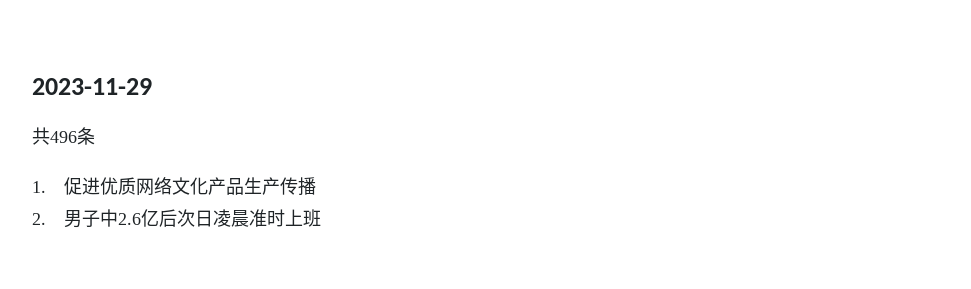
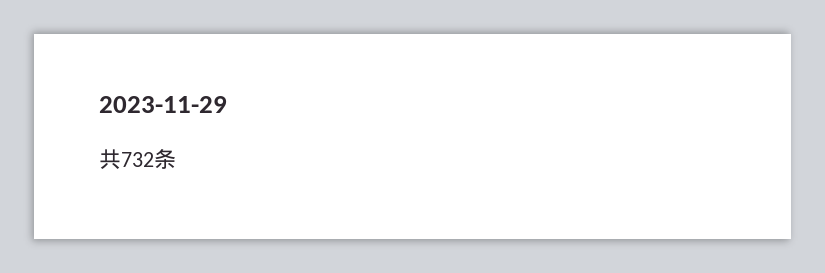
[50,131,77,143] 496 -> [121,152,154,167] 732
[32,177,316,196] [32,209,321,228] // 1.促进优质网络文化产品生产传播 // 2.男子中2.6亿后次日凌晨准时上班 -> (176, 159) none

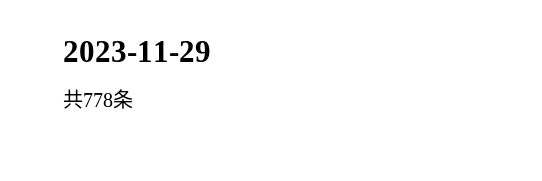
[121,152,154,167] 732 -> [83,93,113,107] 778

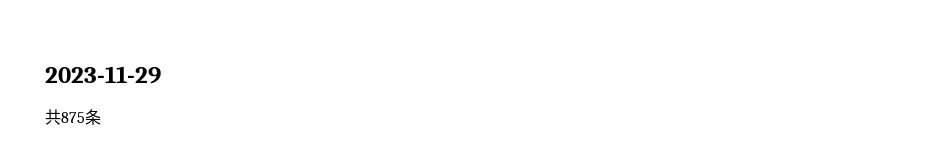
[83,93,113,107] 778 -> [61,112,85,123] 875

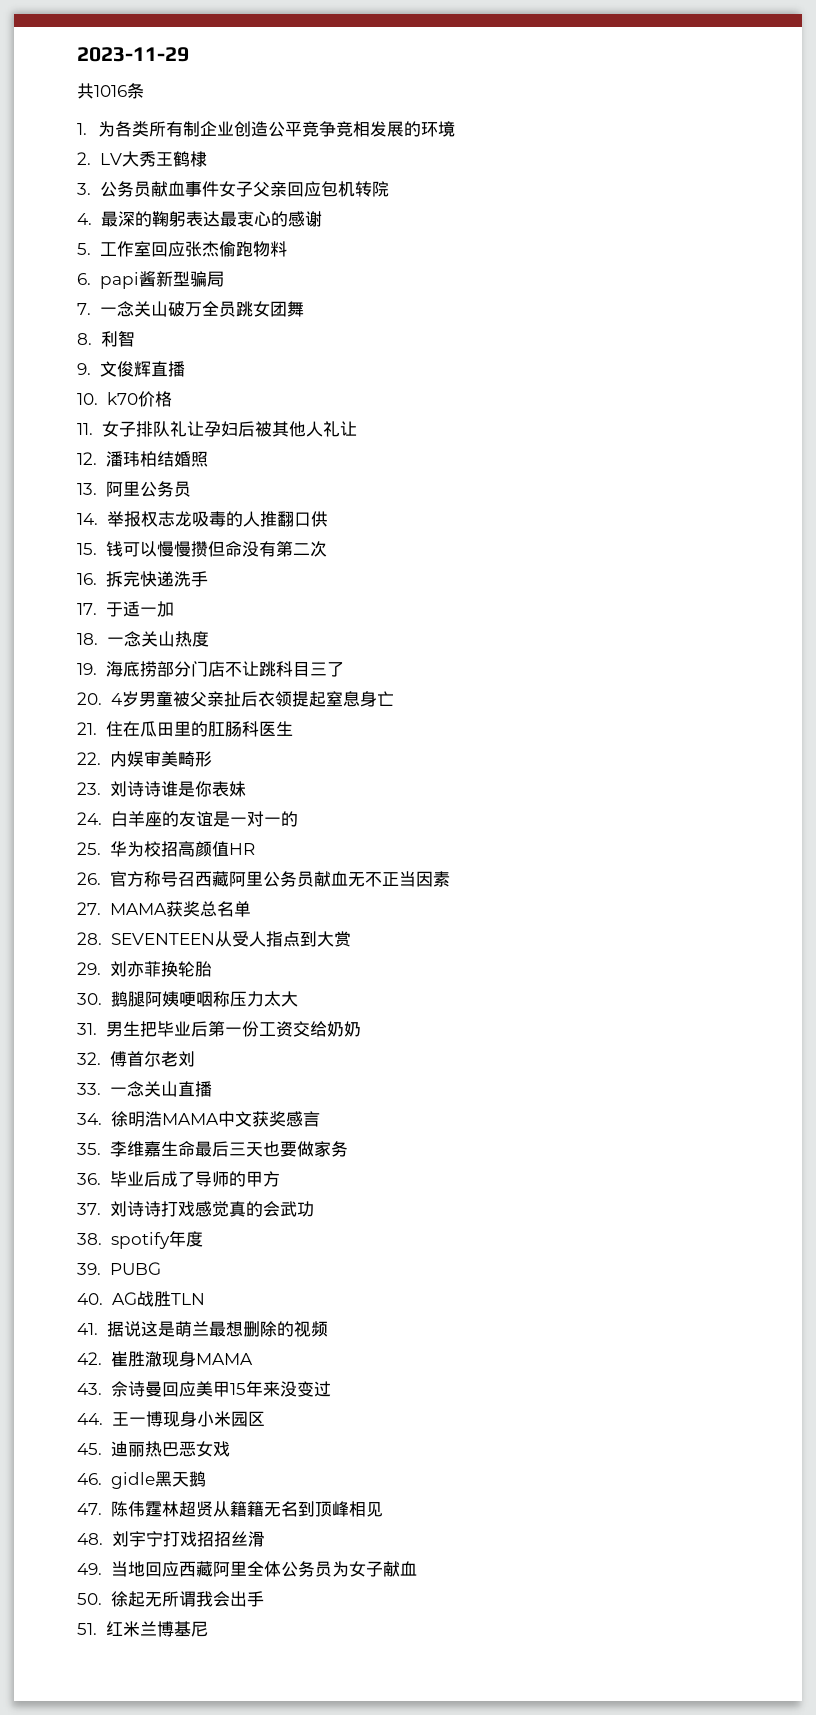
[61,112,85,123] 875 -> [94,85,127,97] 1016
(101, 117) none -> [77,121,455,137] [77,151,207,167] [77,181,389,197] [77,211,322,227] [77,241,287,257] [77,271,224,289] [77,301,304,317] [77,330,135,347] [77,361,185,377] [77,391,172,407] [77,421,357,437] [77,451,208,467] [77,481,191,497] [77,511,328,527] [77,541,327,557] [77,571,208,587] [77,601,174,617] [77,631,209,647] [77,661,344,677] [77,691,394,707] [77,721,293,737] [77,751,212,767] [77,781,246,797] [77,811,298,827] [77,841,255,857] [77,871,450,887] [77,901,251,917] [77,931,351,947] [77,961,212,977] [77,991,298,1007] [77,1021,361,1037] [77,1051,195,1067] [77,1081,212,1097] [77,1111,320,1127] [77,1141,348,1157] [77,1171,280,1187] [77,1201,314,1217] [77,1230,203,1249] [77,1262,161,1275] [77,1291,205,1307] [77,1321,328,1337] [77,1351,253,1367] [77,1380,331,1397] [77,1411,265,1427] [77,1441,230,1457] [77,1471,206,1489] [77,1501,383,1517] [77,1531,265,1547] [77,1561,417,1577] [77,1591,264,1607] [77,1621,208,1637] // 1.为各类所有制企业创造公平竞争竞相发展的环境 // 2. LV大秀王鹤棣 // 3.公务员献血事件女子父亲回应包机转院 // 4.最深的鞠躬表达最衷心的感谢 // 5.工作室回应张杰偷跑物料 // 6. papi酱新型骗局 // 7.一念关山破万全员跳女团舞 // 8.利智 // 9.文俊辉直播 // 10. k70价格 // 11.女子排队礼让孕妇后被其他人礼让 // 12.潘玮柏结婚照 // 13.阿里公务员 // 14.举报权志龙吸毒的人推翻口供 // 15.钱可以慢慢攒但命没有第二次 // 16.拆完快递洗手 // 17.于适一加 // 18.一念关山热度 // 19.海底捞部分门店不让跳科目三了 // 20. 4岁男童被父亲扯后衣领提起窒息身亡 // 21.住在瓜田里的肛肠科医生 // 22.内娱审美畸形 // 23.刘诗诗谁是你表妹 // 24.白羊座的友谊是一对一的 // 25.华为校招高颜值HR // 26.官方称号召西藏阿里公务员献血无不正当因素 // 27. MAMA获奖总名单 // 28. SEVENTEEN从受人指点到大赏 // 29.刘亦菲换轮胎 // 30.鹅腿阿姨哽咽称压力太大 // 31.男生把毕业后第一份工资交给奶奶 // 32.傅首尔老刘 // 33.一念关山直播 // 34.徐明浩MAMA中文获奖感言 // 35.李维嘉生命最后三天也要做家务 // 36.毕业后成了导师的甲方 // 37.刘诗诗打戏感觉真的会武功 // 38. spotify年度 // 39. PUBG // 40. AG战胜TLN // 41.据说这是萌兰最想删除的视频 // 42.崔胜澈现身MAMA // 43.佘诗曼回应美甲15年来没变过 // 44.王一博现身小米园区 // 45.迪丽热巴恶女戏 // 46. gidle黑天鹅 // 47.陈伟霆林超贤从籍籍无名到顶峰相见 // 48.刘宇宁打戏招招丝滑 // 49.当地回应西藏阿里全体公务员为女子献血 // 50.徐起无所谓我会出手 // 51.红米兰博基尼

